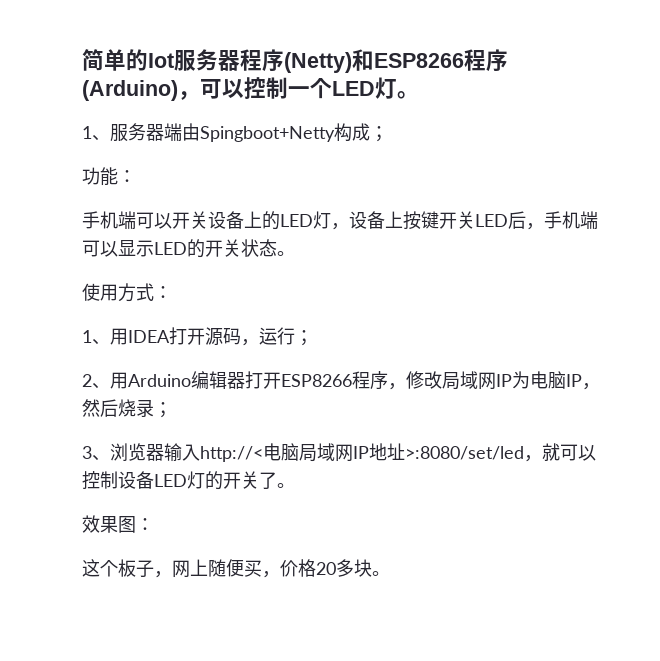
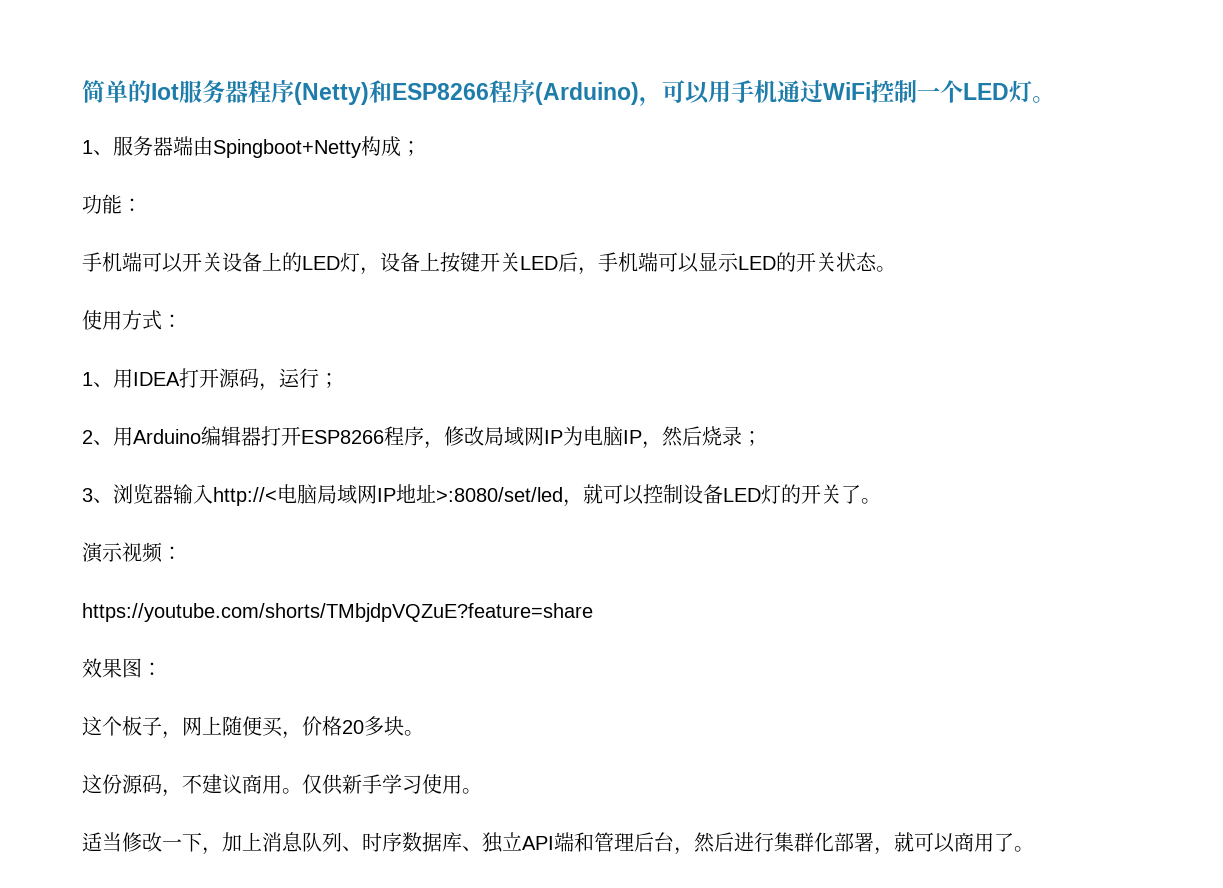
(244, 89) none -> [708,80,871,103] 用手机通过WiFi
(295, 485) none -> [82,542,182,563] [82,603,593,622] // 演示视频： // https://youtube.com/shorts/TMbjdpVQZuE?feature=share
(390, 573) none -> [82,774,482,797] [82,832,1034,855] // 这份源码，不建议商用。仅供新手学习使用。 // 适当修改一下，加上消息队列、时序数据库、独立API端和管理后台，然后进行集群化部署，就可以商用了。

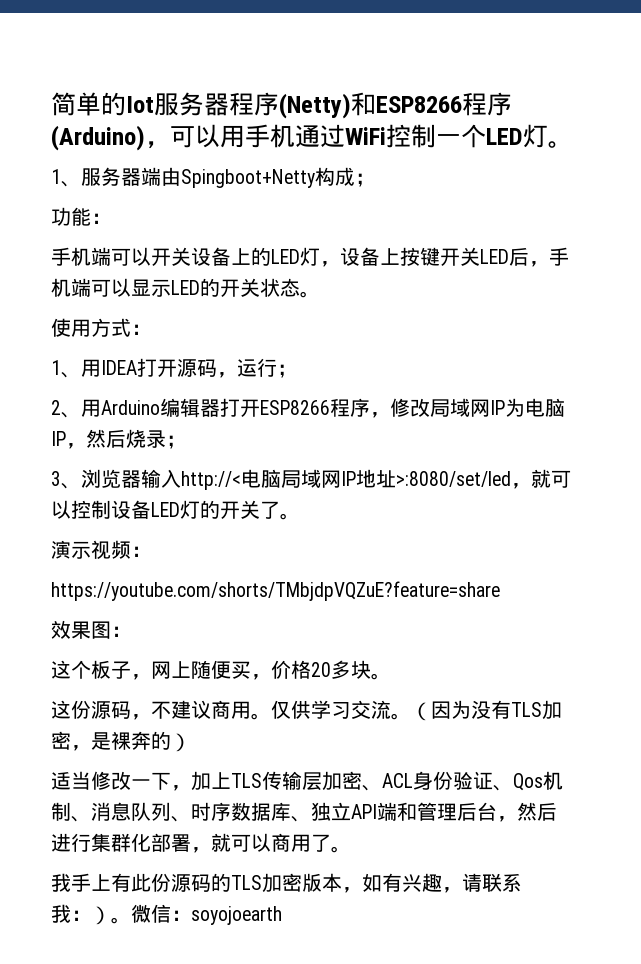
[342,774,482,794] 新手学习使用。 -> [311,700,562,721] [51,731,191,752] 学习交流。（因为没有TLS加密，是裸奔的）
(262, 841) none -> [231,771,563,791] [51,802,91,822] TLS传输层加密、ACL身份验证、Qos机制、
(1034, 849) none -> [51,873,522,893] [51,904,282,925] // 我手上有此份源码的TLS加密版本，如有兴趣，请联系我：）。微信：soyojoearth

